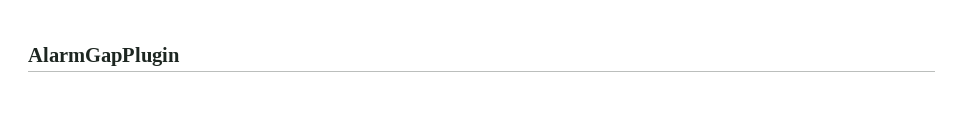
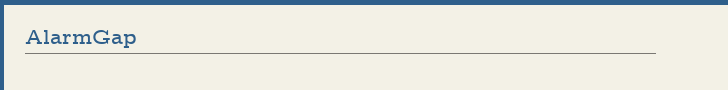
[28,47,180,66] AlarmGapPlugin -> [25,30,137,48] AlarmGap

